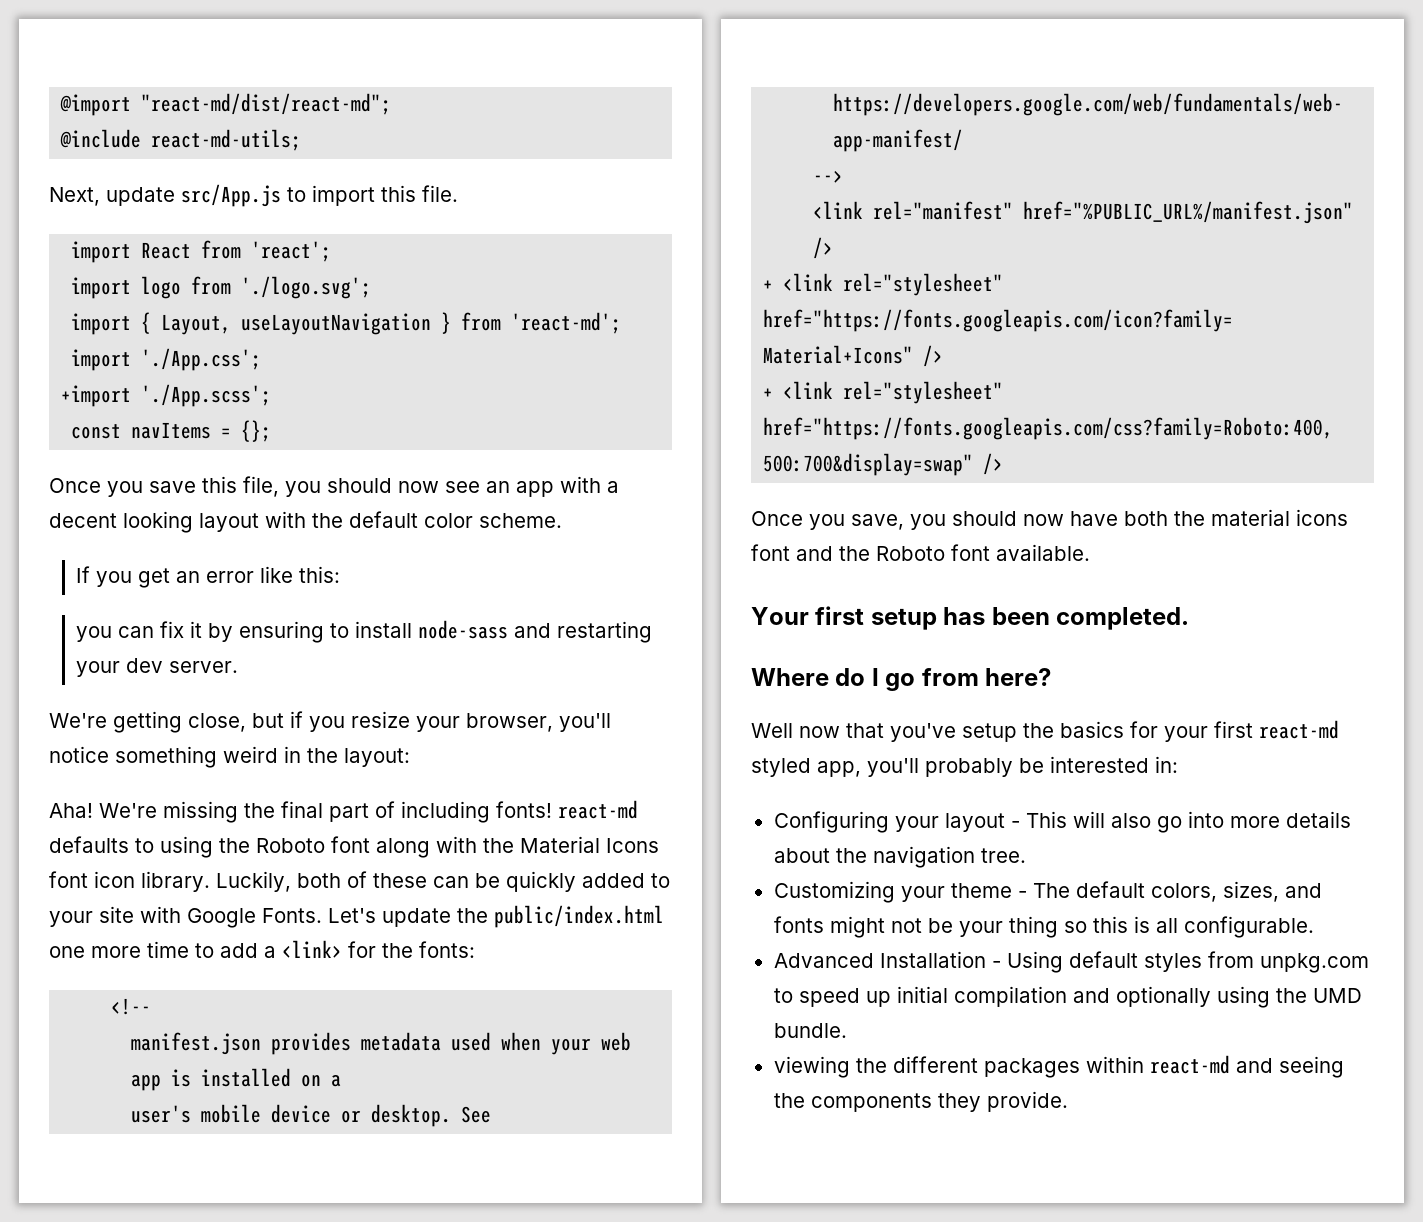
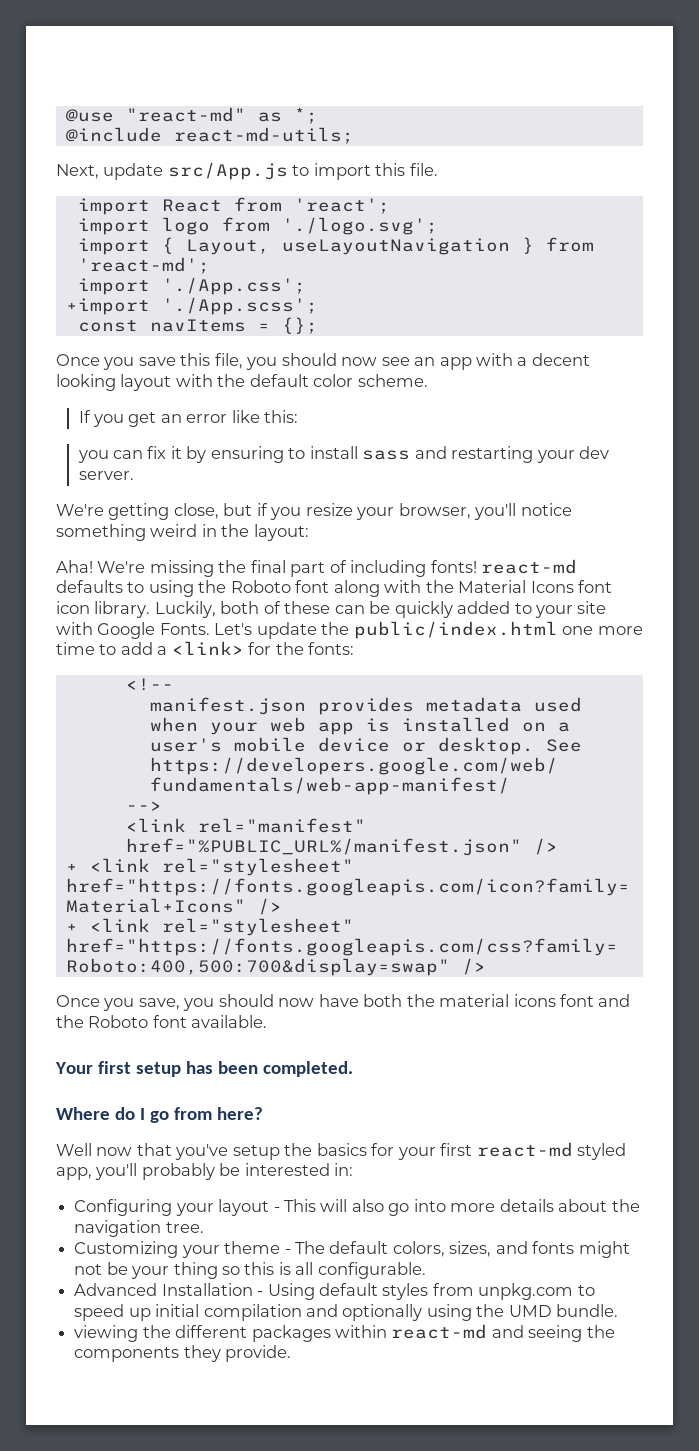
[60,93,392,116] @import "react-md/dist/react-md"; -> [65,107,318,124] @use "react-md" as *;
[418,620,509,639] node-sass -> [362,450,411,460] sass

